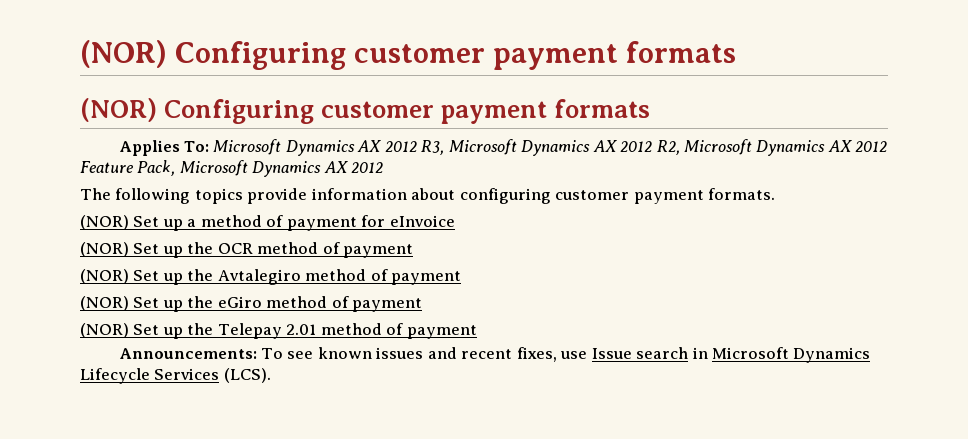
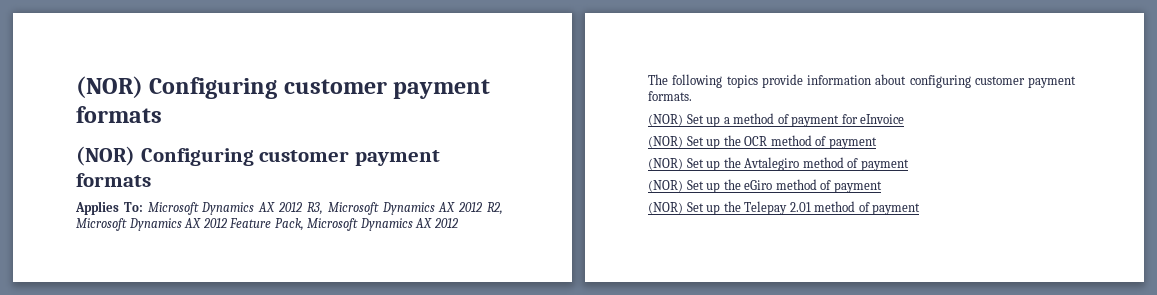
[119,347,871,363] [80,368,271,384] // Announcements: To see known issues and recent fixes, use Issue search in Microsoft Dynamics Lifecycle Services (LCS). -> (921, 209) none

